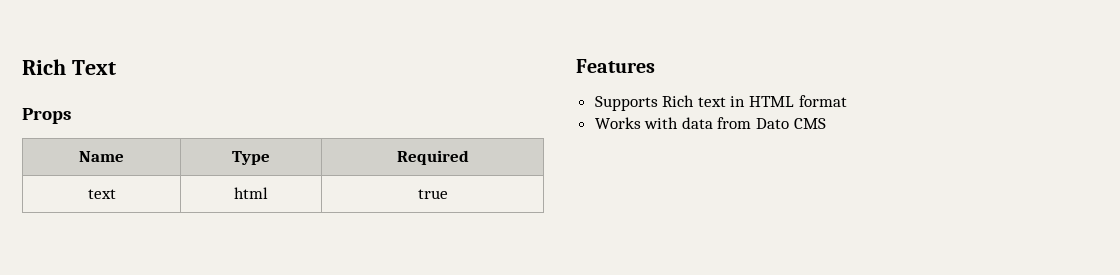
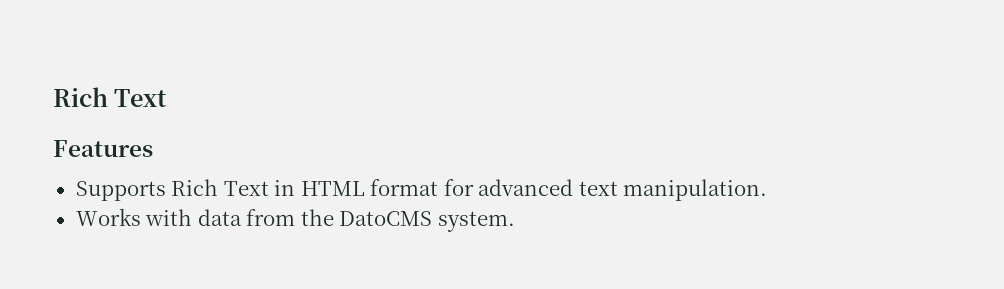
[22,59,116,75] [22,108,71,124] [79,151,124,162] [232,151,270,165] [396,150,469,165] [87,189,116,199] [234,187,268,199] [417,189,448,199] Rich Text // Props // Name | Type | Required // text | html | true -> [53,87,168,107] Rich Text
[697,97,726,107] text -> [223,181,269,196] Text
(847, 101) none -> [443,179,768,201] for advanced text manipulation.
[756,118,826,129] Dato CMS -> [300,209,515,232] the DatoCMS system.

